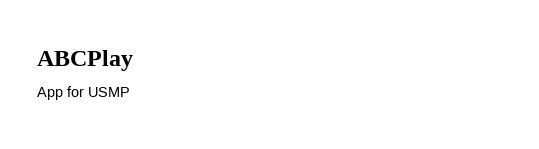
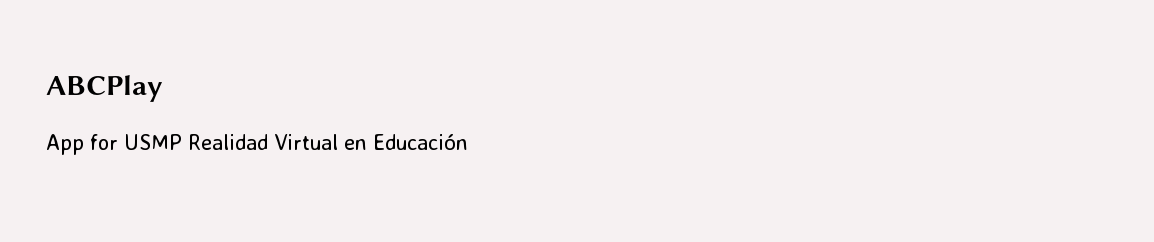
(130, 92) none -> [188,134,468,150] Realidad Virtual en Educación

